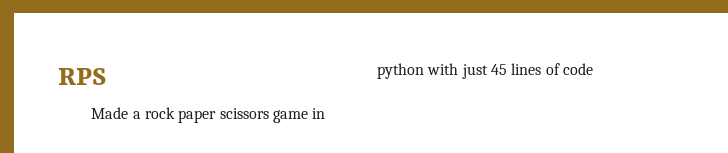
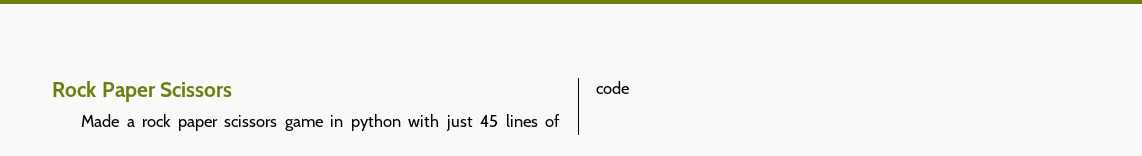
[58,68,106,85] RPS -> [52,81,233,102] Rock Paper Scissors

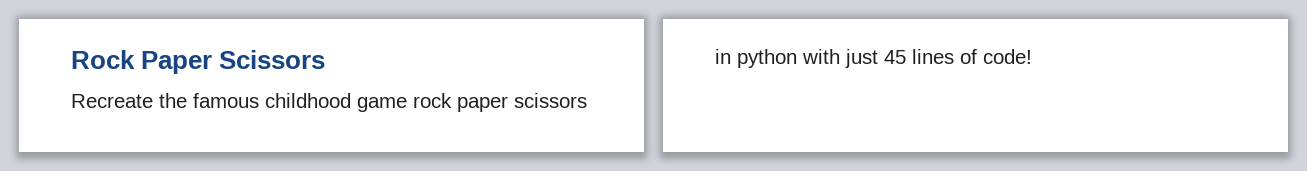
[81,114,135,127] Made a -> [71,93,407,112] Recreate the famous childhood game
[284,119,323,131] game -> (587, 100) none
[596,81,629,94] code -> [983,49,1032,64] code!

